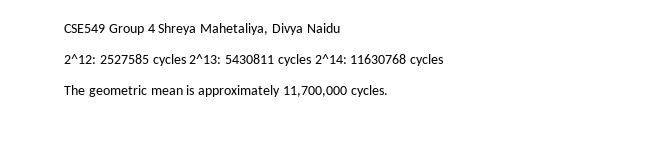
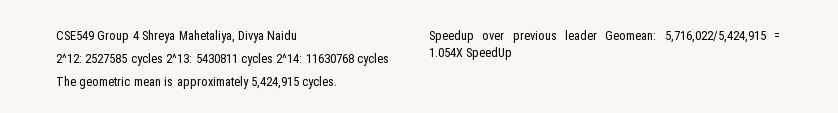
[282,86,347,97] 11,700,000 -> [250,77,299,89] 5,424,915
(388, 91) none -> [429,30,780,43] [429,47,513,60] // Speedup over previous leader Geomean: 5,716,022/5,424,915 = 1.054X SpeedUp

